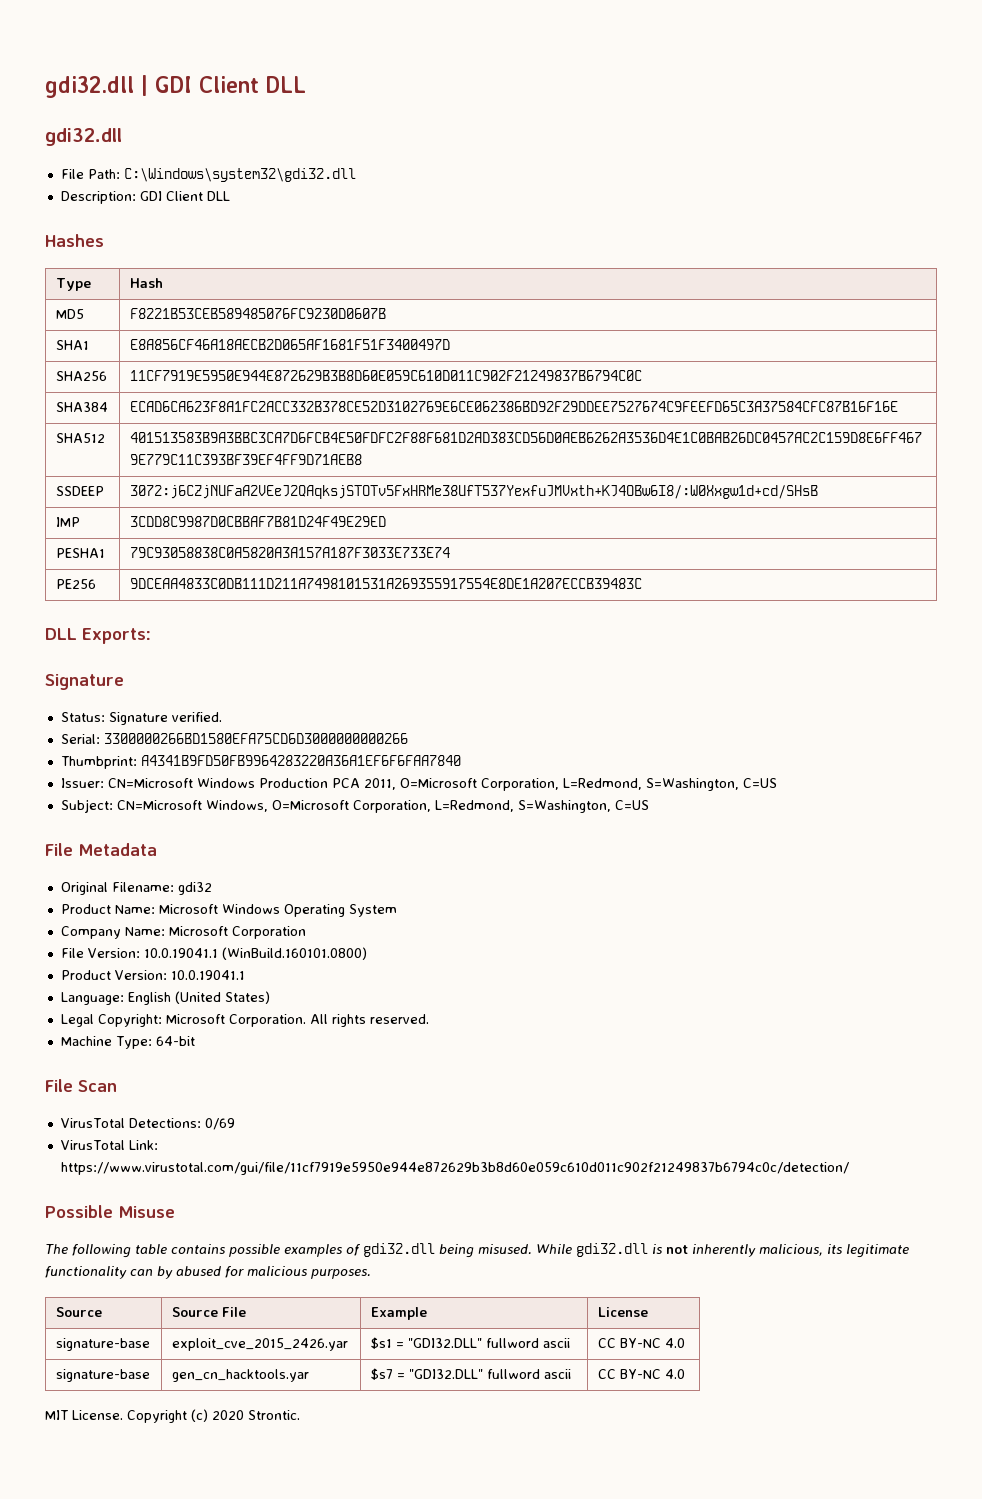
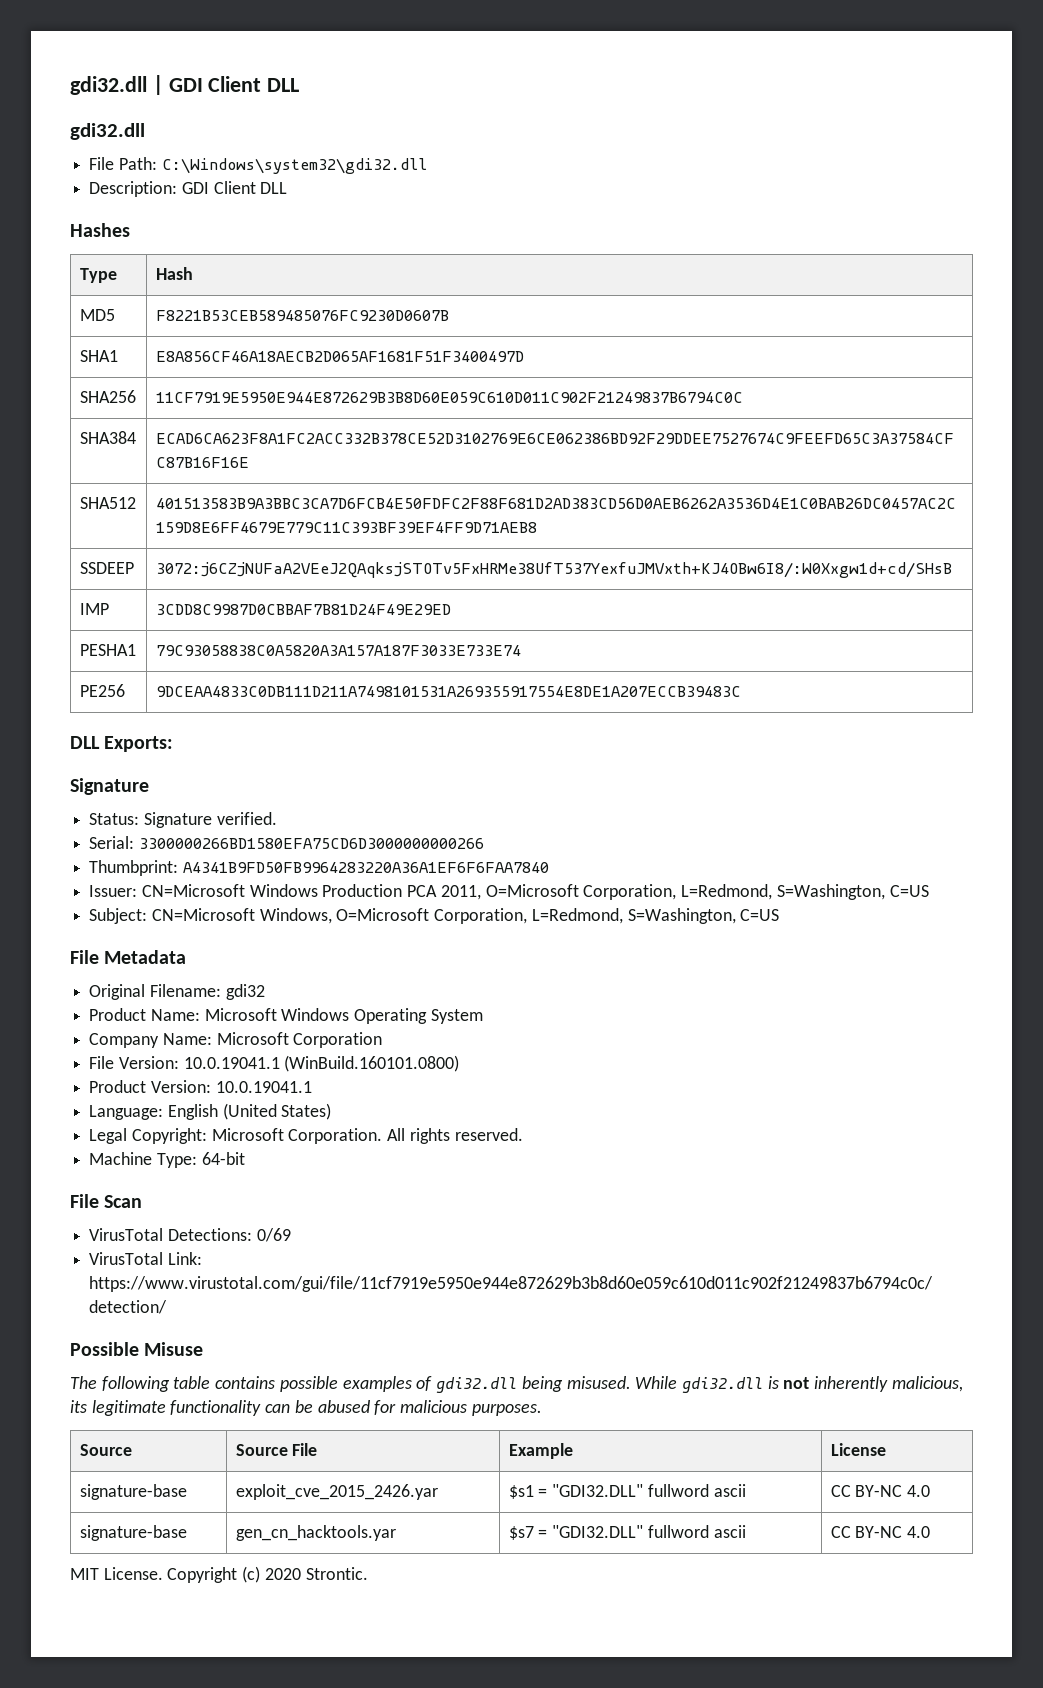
[157,1266,173,1279] by -> [294,1400,313,1413] be

